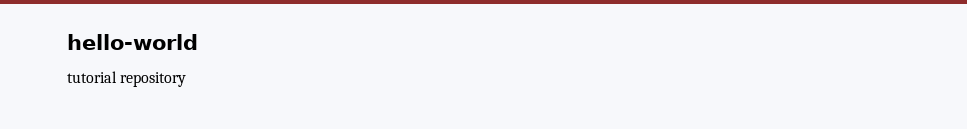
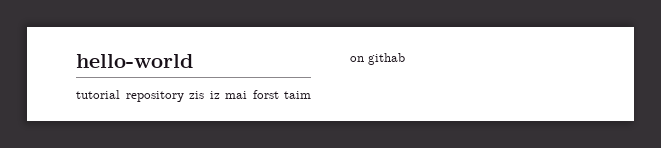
(187, 79) none -> [189,90,311,99] [350,53,405,65] zis iz mai forst taim on githab

